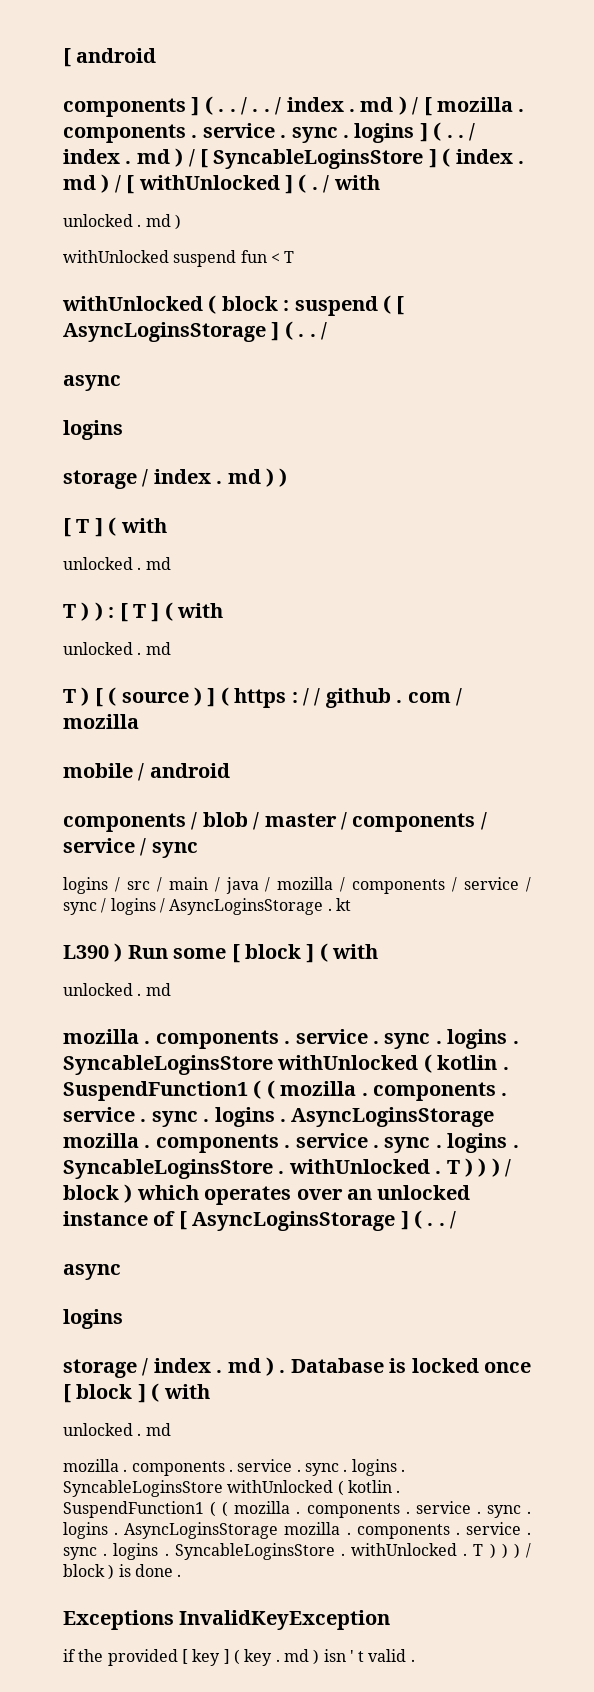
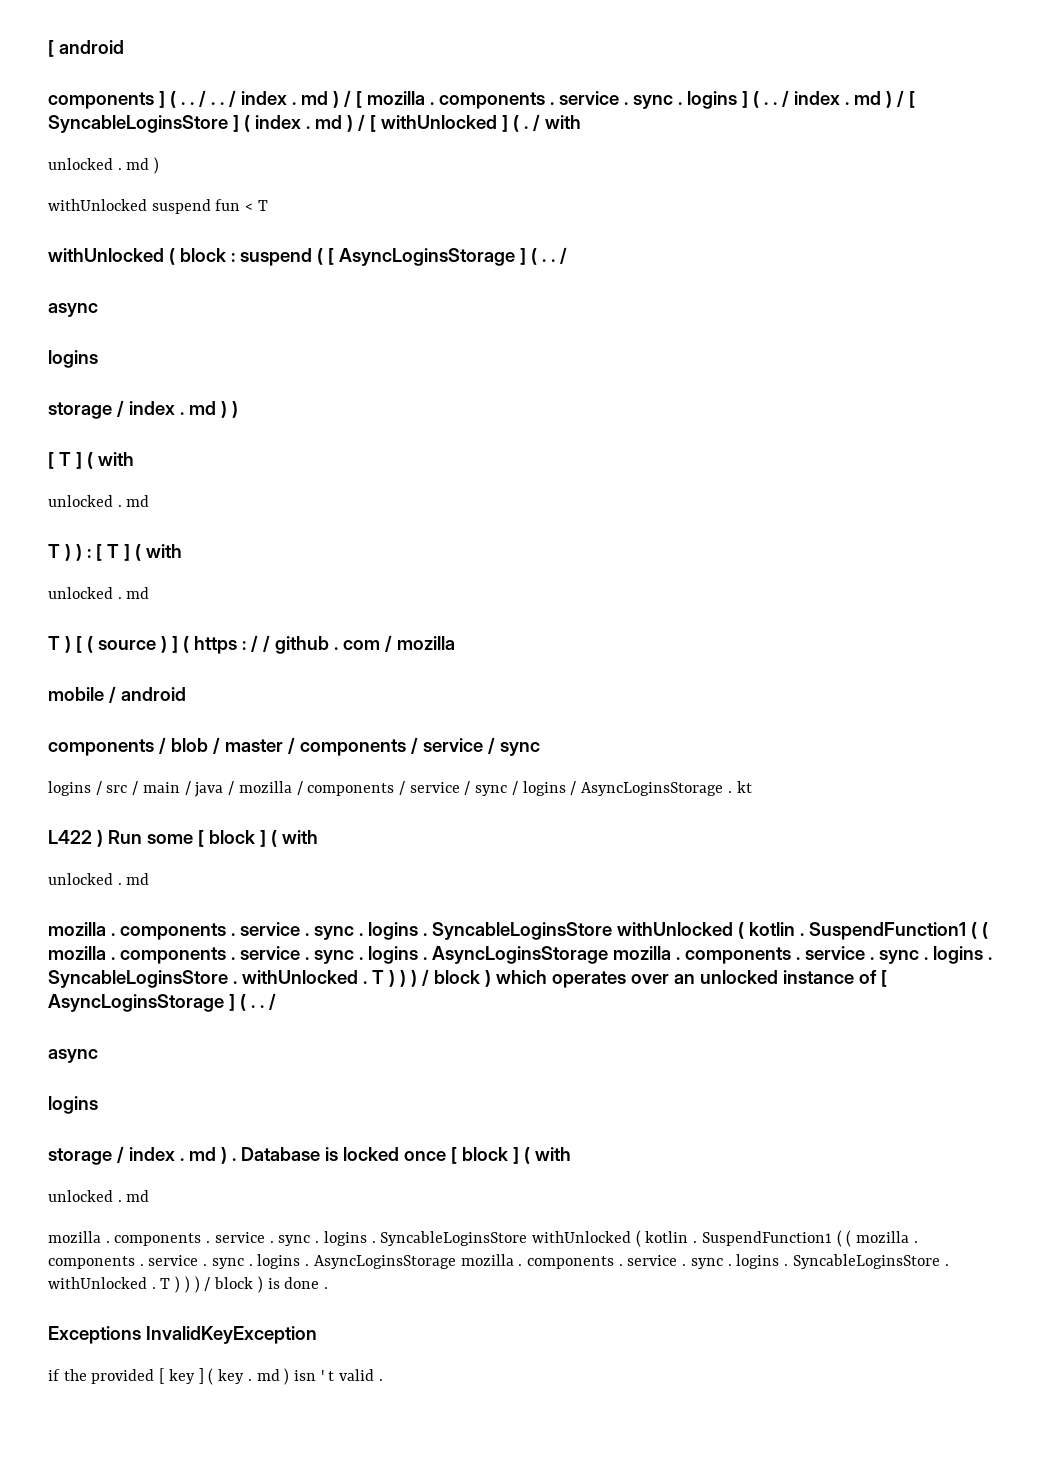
[63,945,109,959] L390 -> [48,830,92,844] L422

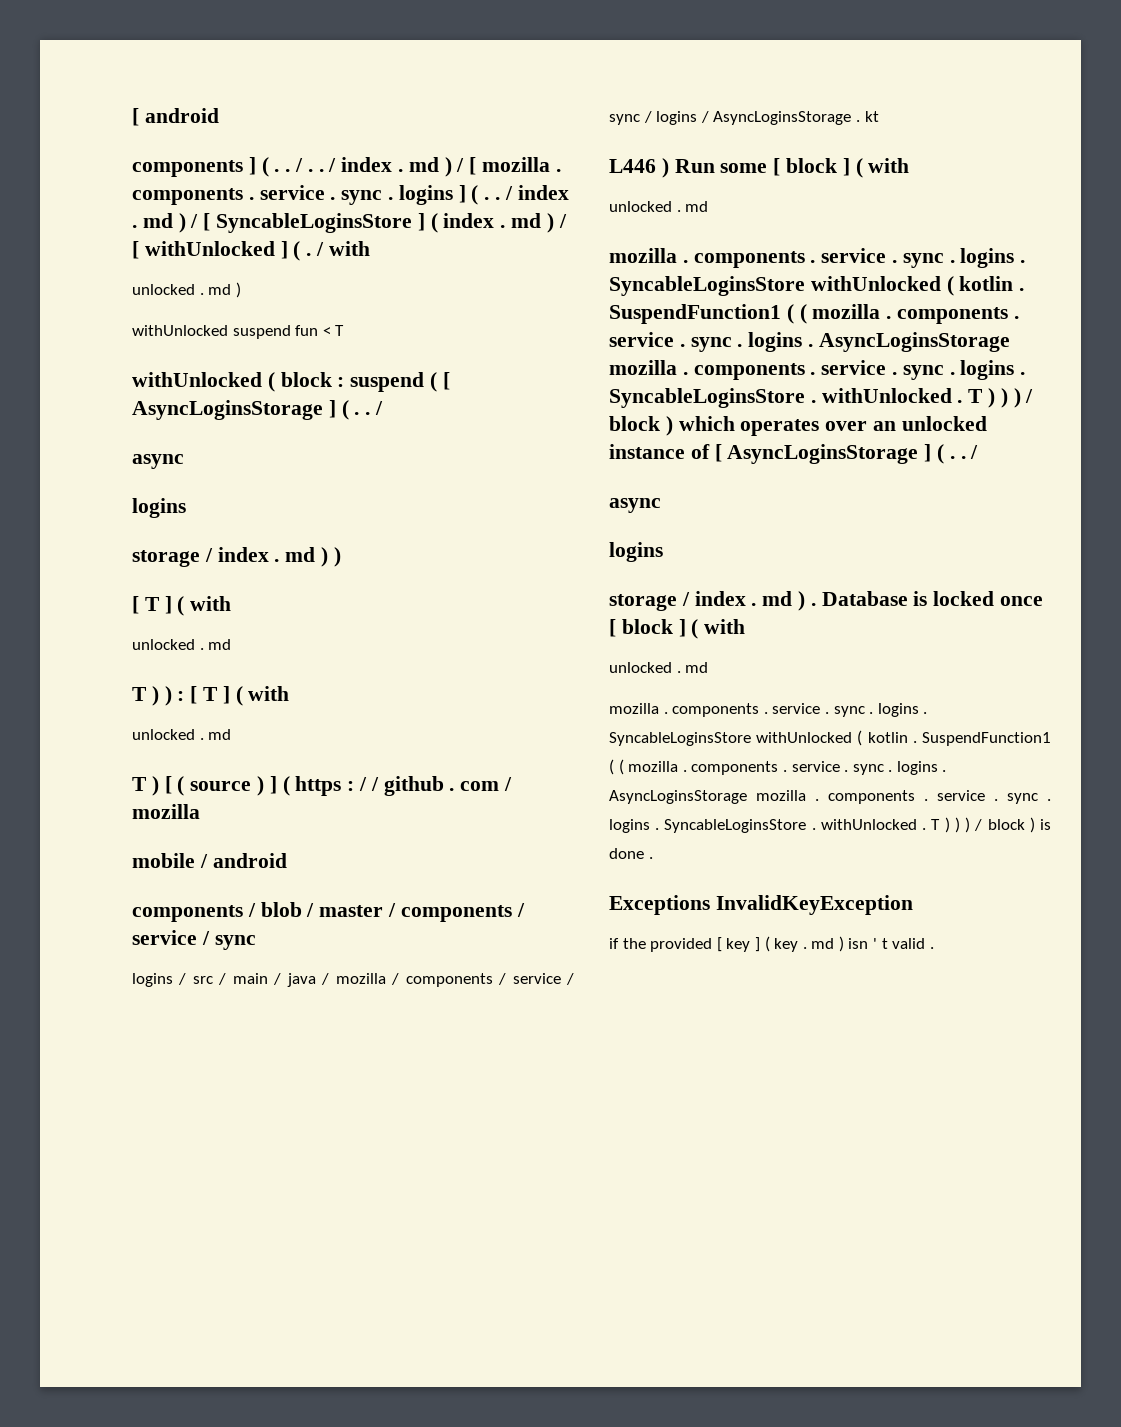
[48,830,92,844] L422 -> [609,159,656,173] L446

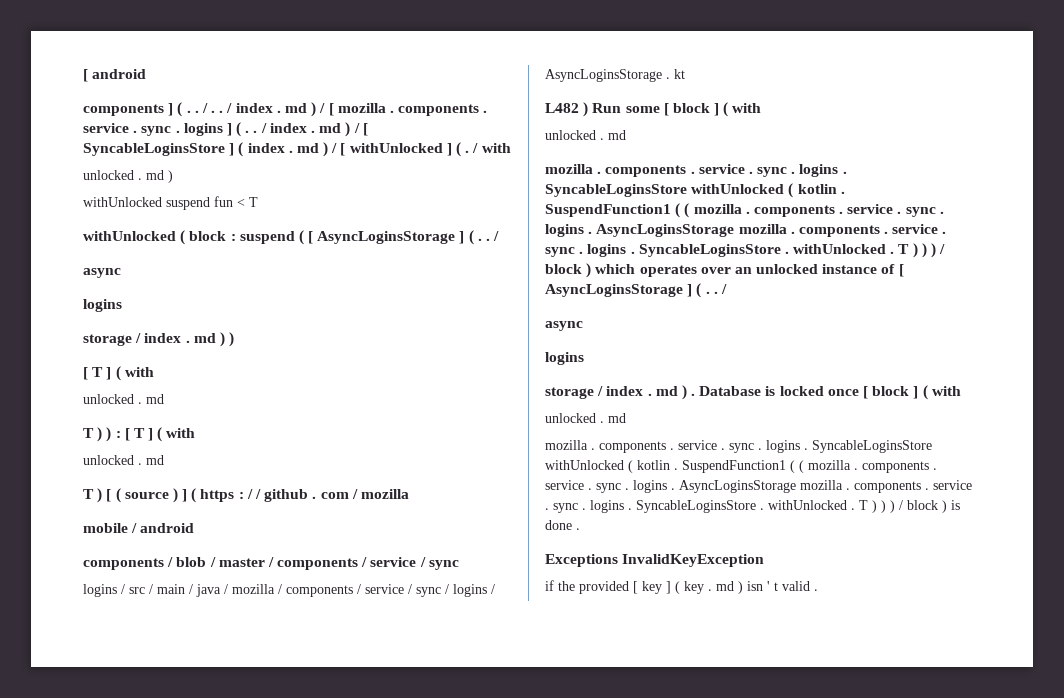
[609,159,656,173] L446 -> [545,103,579,113] L482

